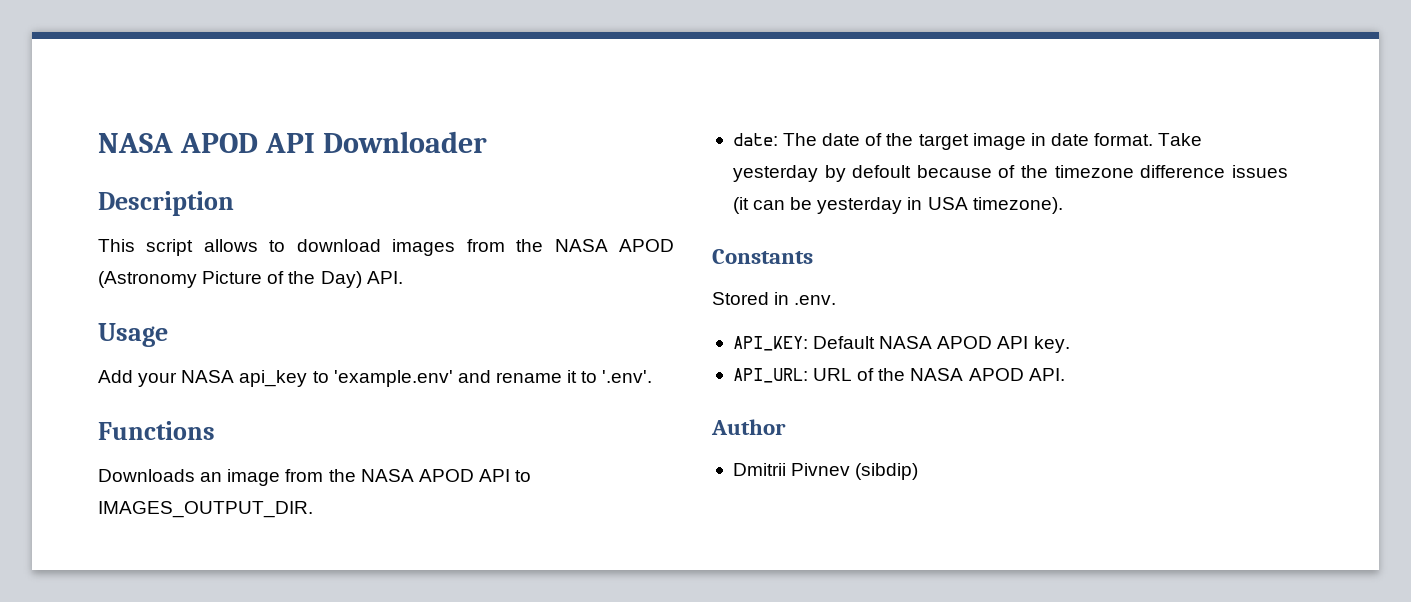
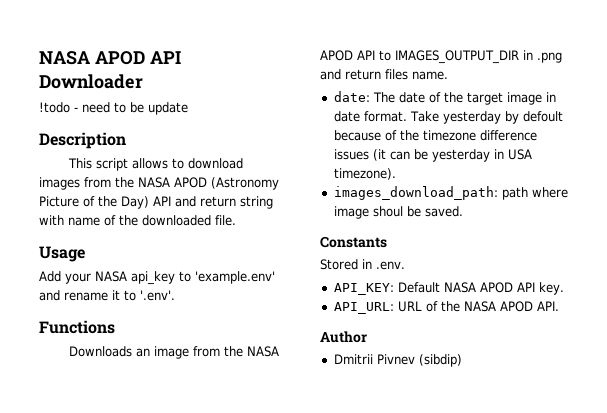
(488, 142) none -> [39,102,188,115] // !todo - need to be update
[366,271,403,284] API. -> [153,196,273,209] [39,215,236,226] API and return string with name of the downloaded file.
[98,501,313,518] IMAGES_OUTPUT_DIR. -> [395,50,562,64] [320,69,448,80] IMAGES_OUTPUT_DIR in .png and return files name.
(1063, 205) none -> [333,186,568,200] [333,206,463,219] // images_download_path: path where image shoul be saved.

